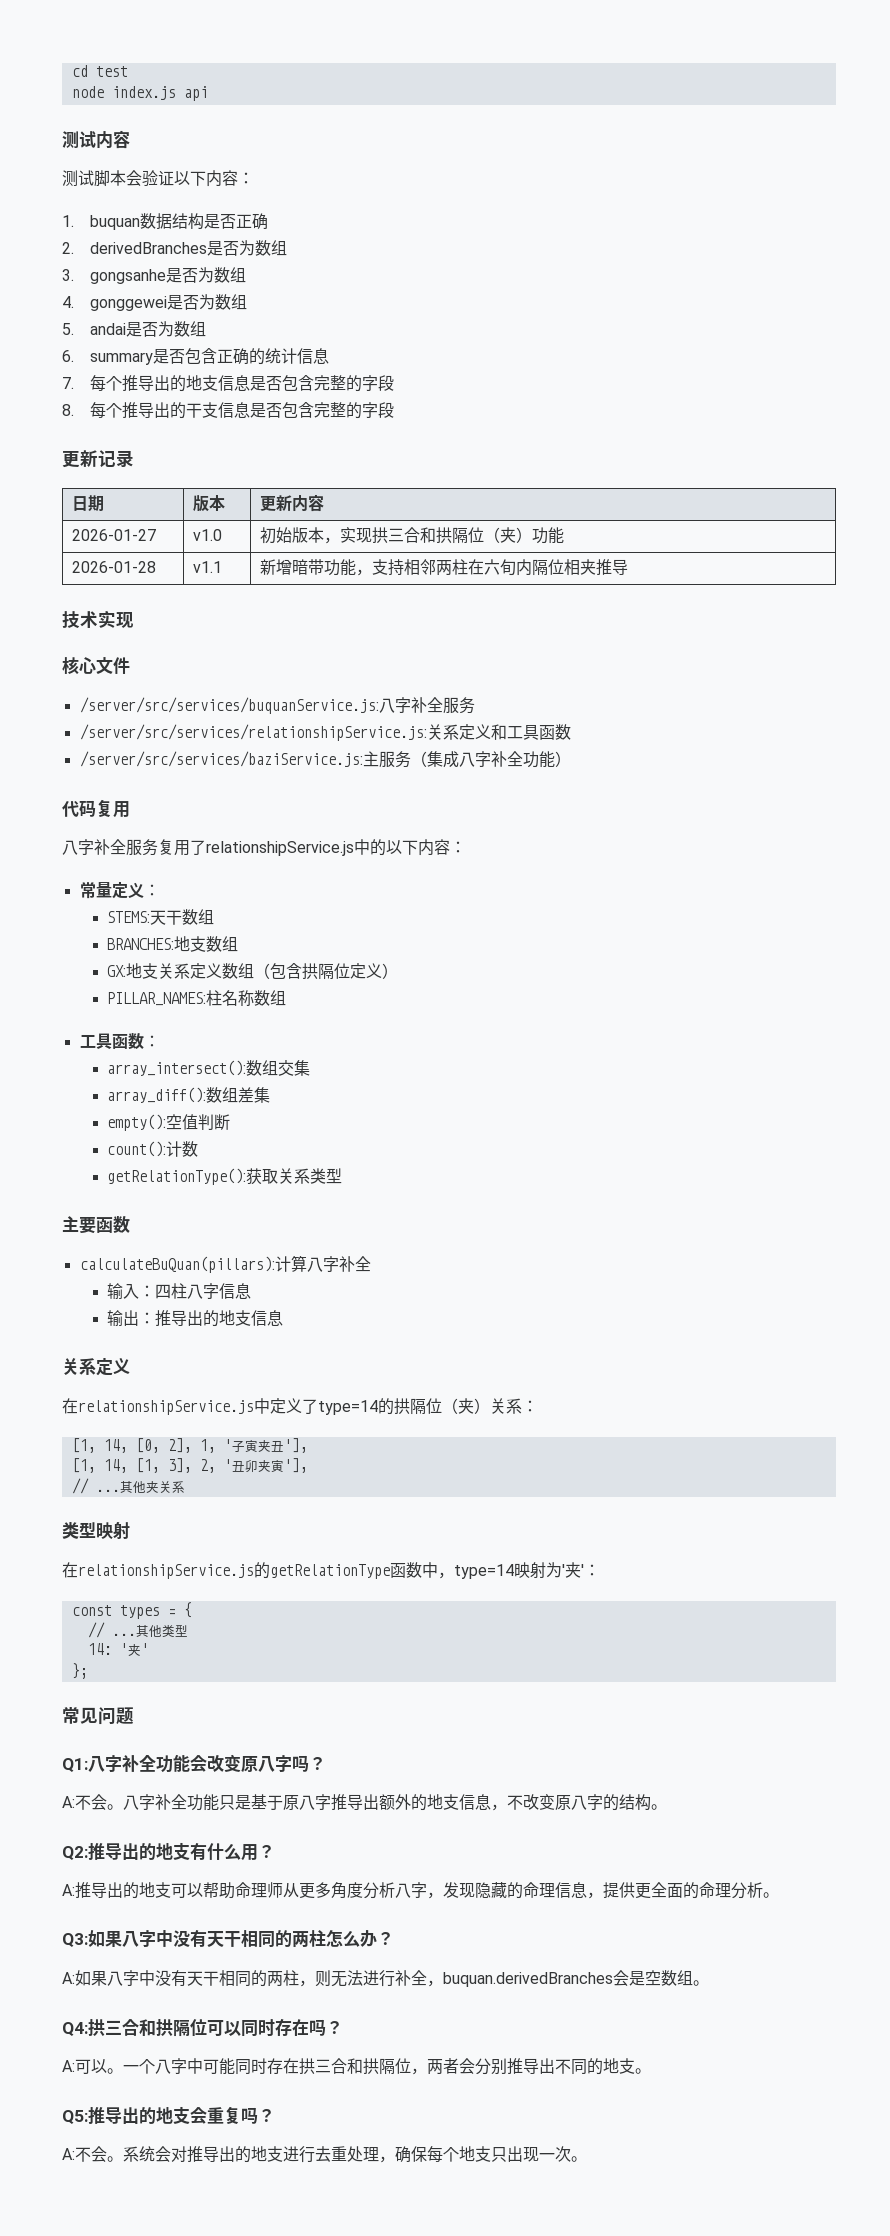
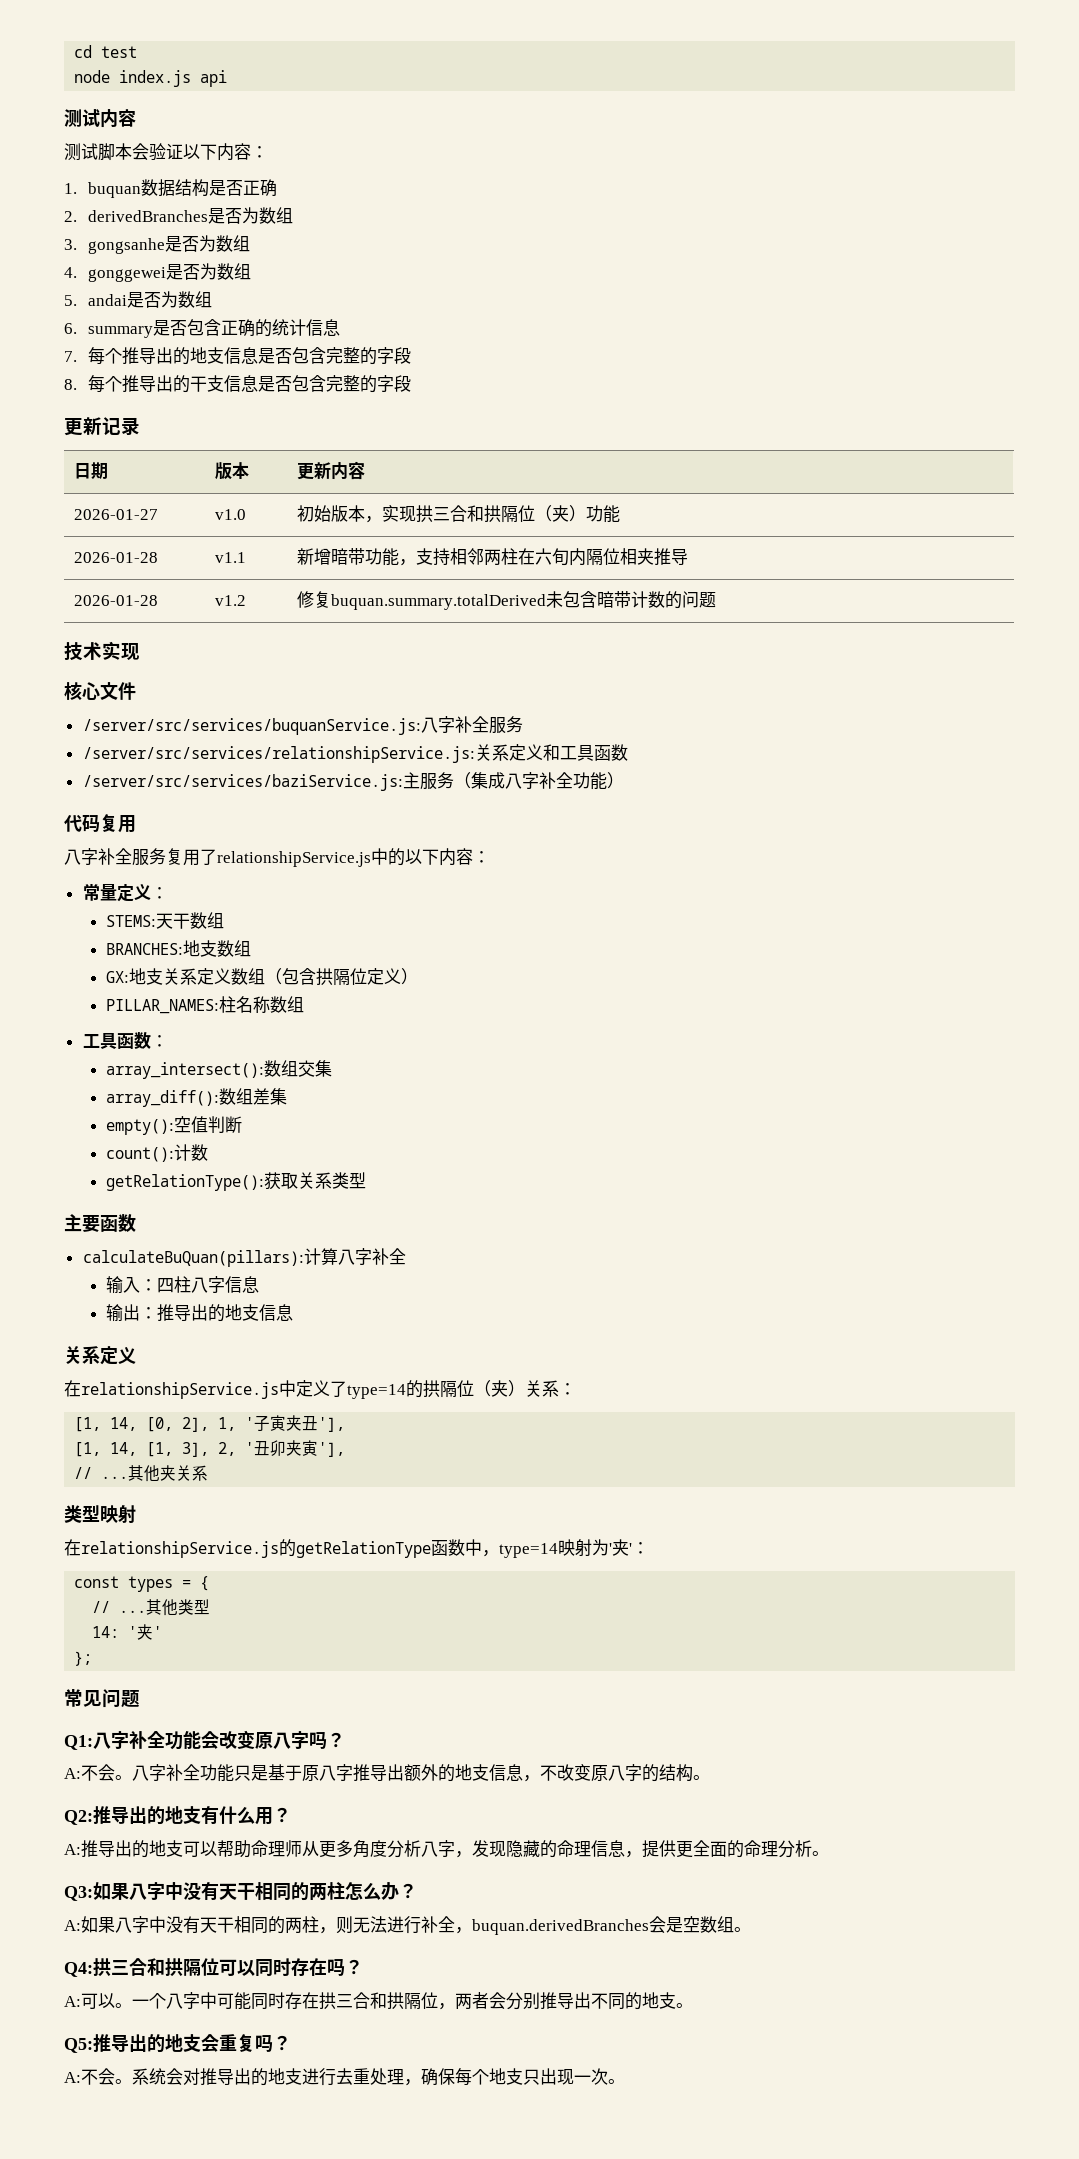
(628, 567) none -> [73,595,158,606] [214,595,246,606] [296,591,716,610] // 2026-01-28 | v1.2 | 修复buquan.summary.totalDerived未包含暗带计数的问题

